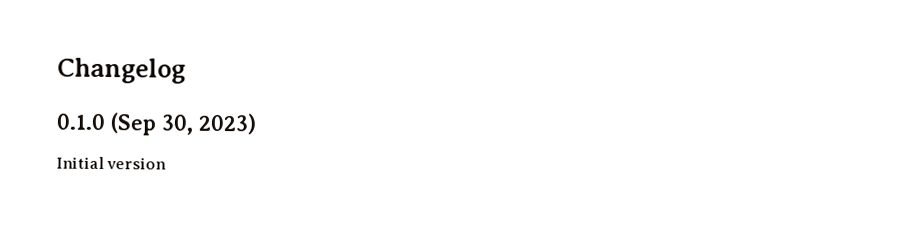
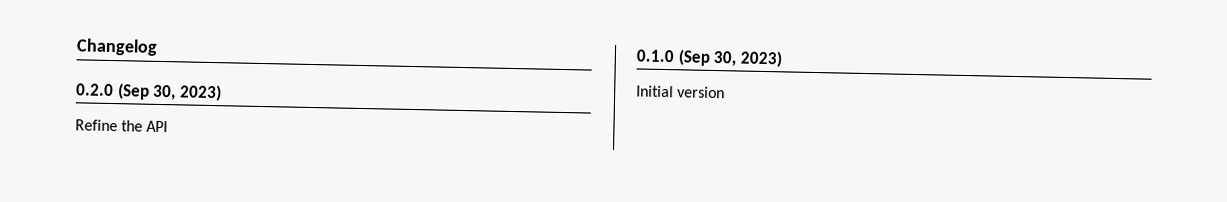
(186, 70) none -> [76,83,222,102] [75,119,169,133] // 0.2.0 (Sep 30, 2023) // Refine the API

